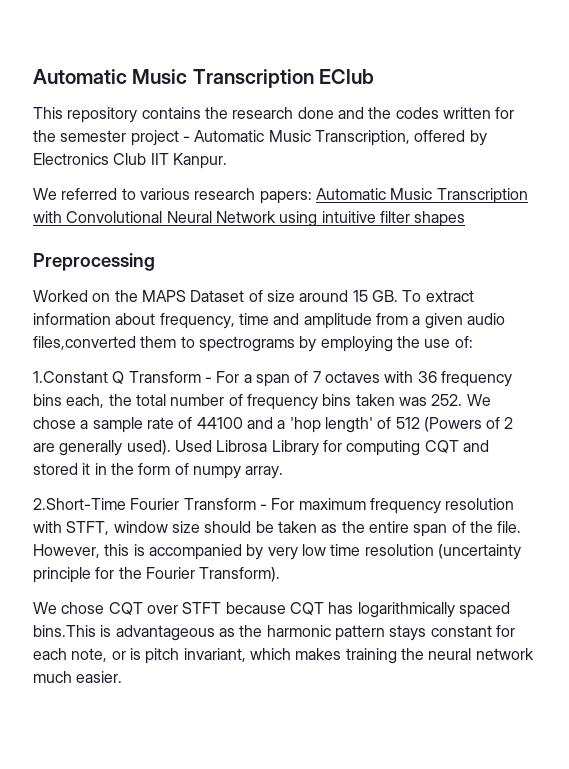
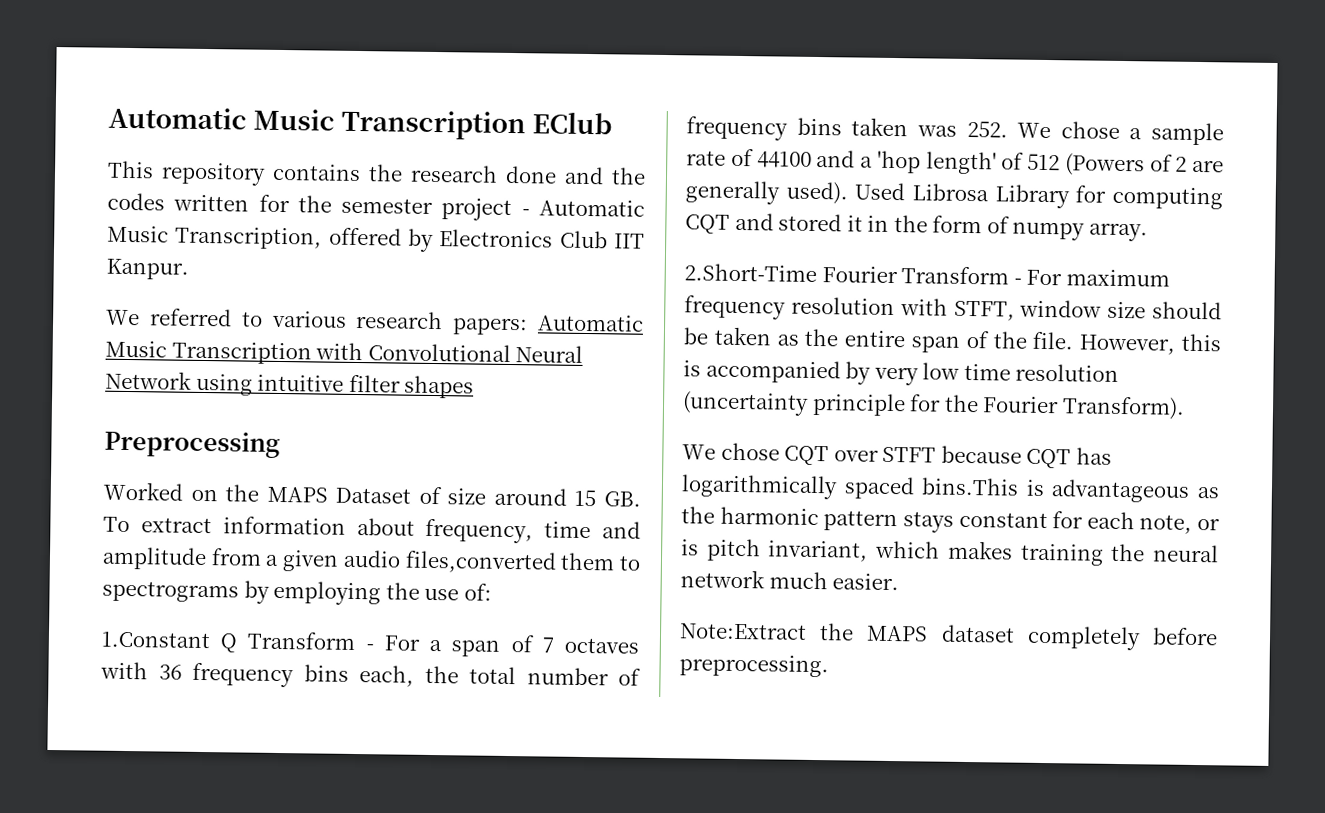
(123, 677) none -> [679,623,1218,651] [679,654,829,678] // Note:Extract the MAPS dataset completely before preprocessing.

